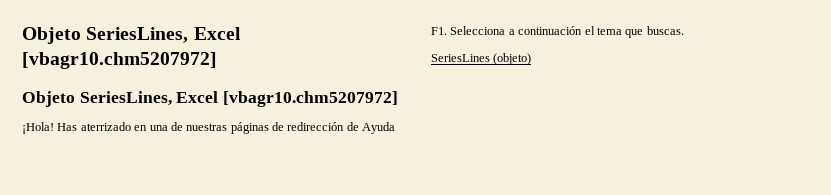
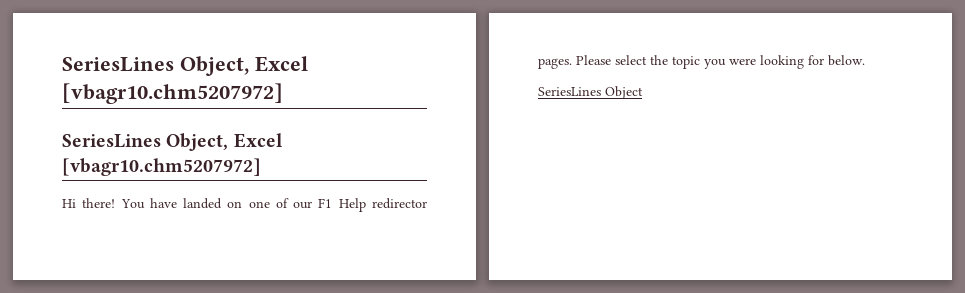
[22,27,241,44] [22,52,217,69] [22,91,399,107] [22,122,396,134] [431,26,684,38] [431,53,532,65] Objeto SeriesLines, Excel [vbagr10.chm5207972] // Objeto SeriesLines, Excel [vbagr10.chm5207972] // ¡Hola! Has aterrizado en una de nuestras páginas de redirección de Ayuda F1. Selecciona a continuación el tema que buscas. // SeriesLines (objeto) -> [62,56,308,76] [62,83,283,104] [62,133,283,151] [62,158,261,176] [62,198,427,212] [538,55,865,69] [538,86,643,99] SeriesLines Object, Excel [vbagr10.chm5207972] // SeriesLines Object, Excel [vbagr10.chm5207972] // Hi there! You have landed on one of our F1 Help redirector pages. Please select the topic you were looking for below. // SeriesLines Object

